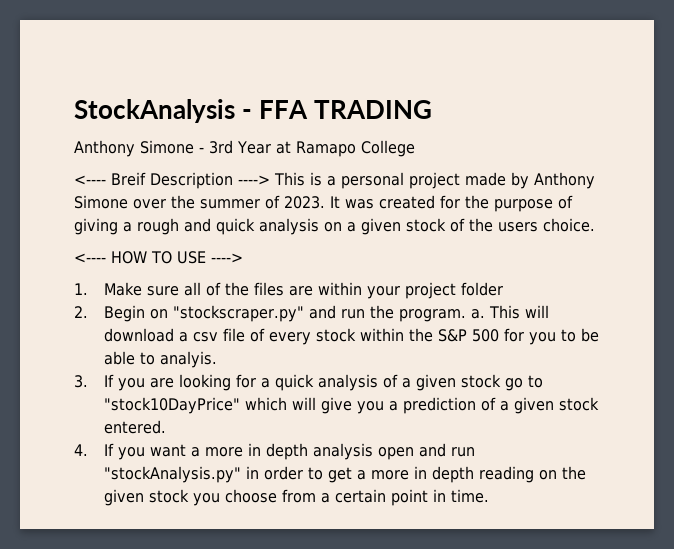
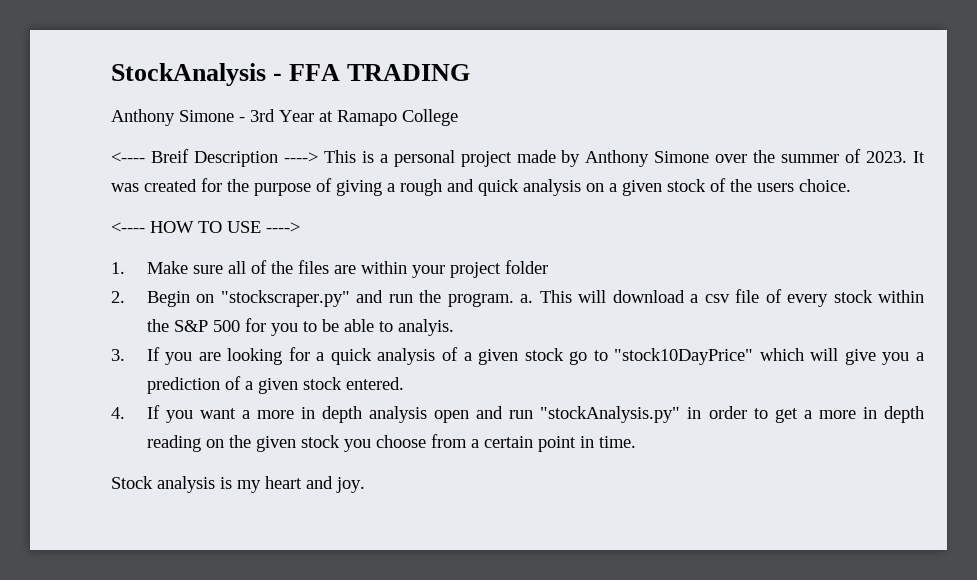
(490, 496) none -> [111,476,365,493] // Stock analysis is my heart and joy.

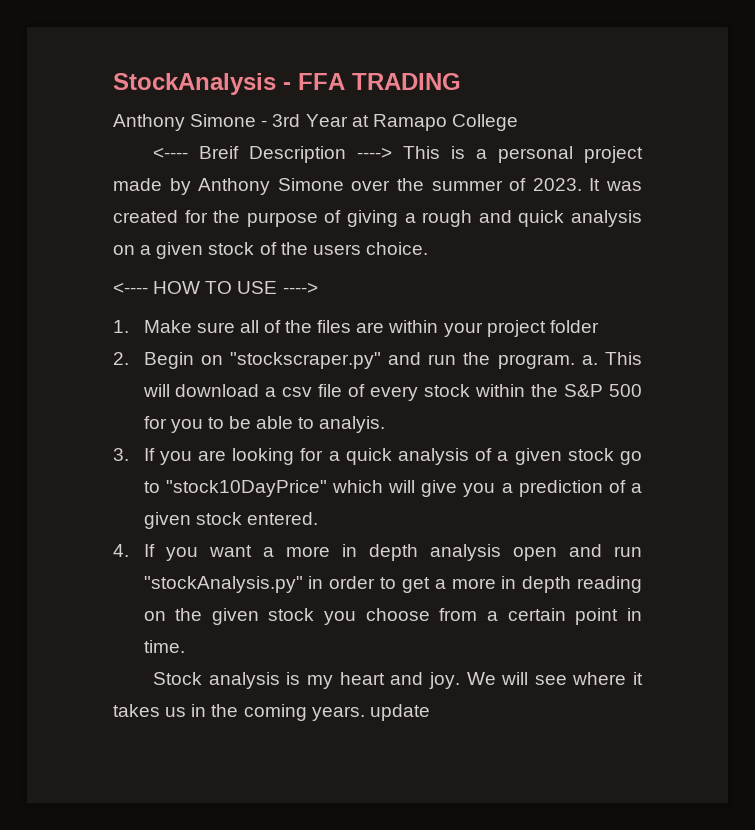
(365, 485) none -> [466,672,644,685] [113,704,430,721] We will see where it takes us in the coming years. update

